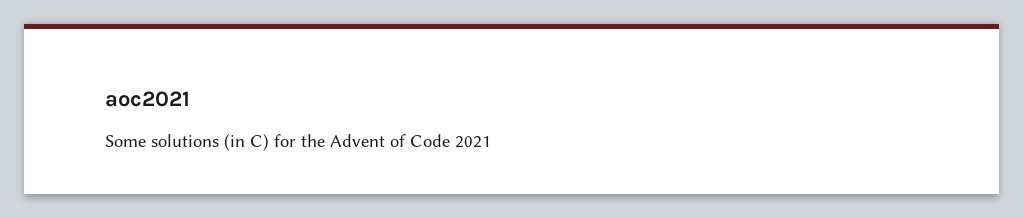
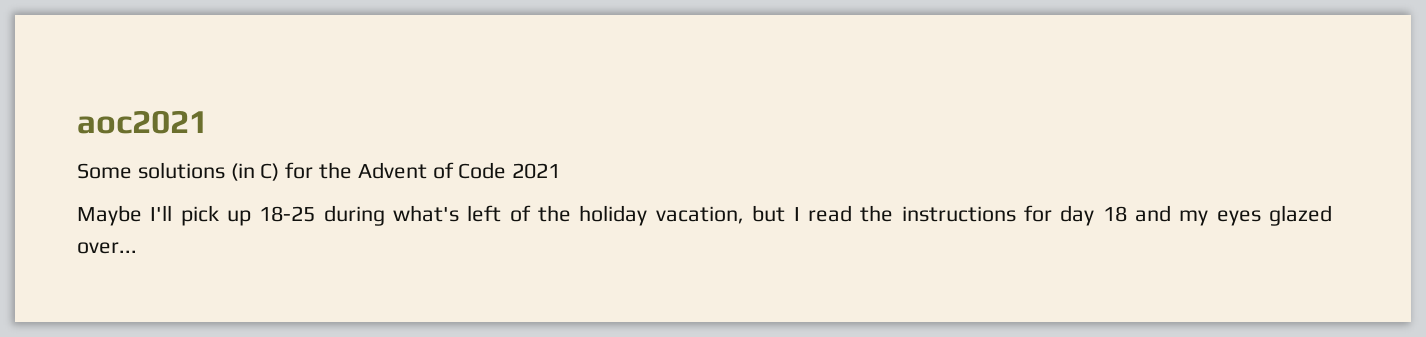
(491, 142) none -> [77,205,1332,226] [77,242,137,254] // Maybe I'll pick up 18-25 during what's left of the holiday vacation, but I read the instructions for day 18 and my eyes glazed over...

